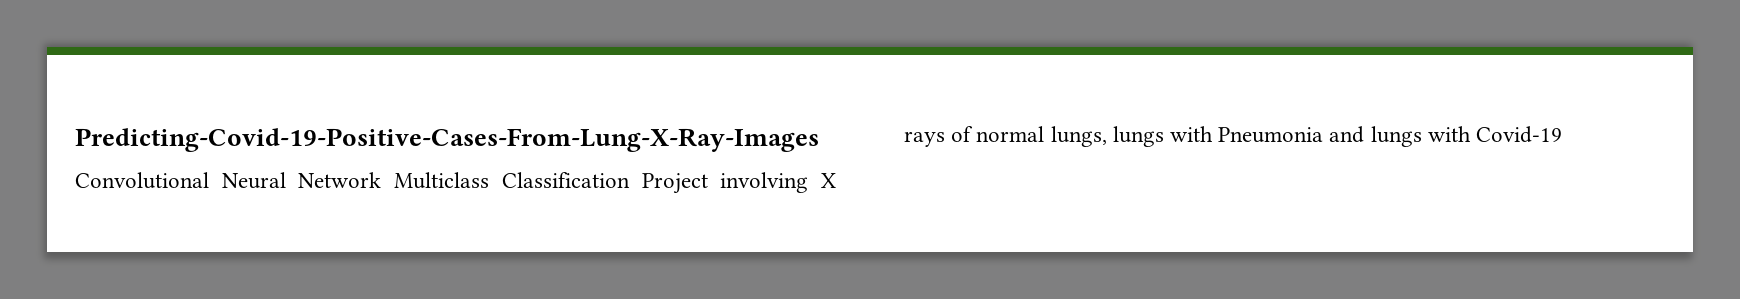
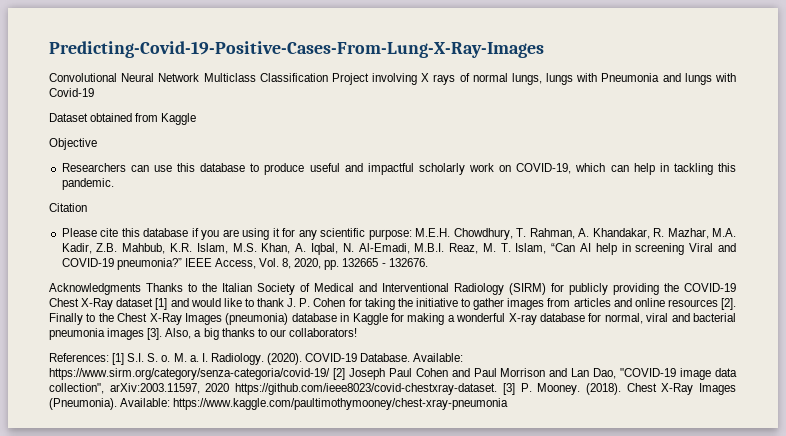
(1563, 134) none -> [49,113,197,125] [49,138,97,150] [61,163,737,175] [61,178,114,190] [49,203,87,212] [61,228,736,240] [61,243,736,255] [61,258,428,270] [49,283,736,295] [49,298,736,310] [49,313,736,325] [49,328,357,340] [49,353,464,365] [49,368,737,380] [49,383,737,395] [49,398,509,410] // Dataset obtained from Kaggle // Objective // Researchers can use this database to produce useful and impactful scholarly work on COVID-19, which can help in tackling this pandemic. // Citation // Please cite this database if you are using it for any scientific purpose: M.E.H. Chowdhury, T. Rahman, A. Khandakar, R. Mazhar, M.A. Kadir, Z.B. Mahbub, K.R. Islam, M.S. Khan, A. Iqbal, N. Al-Emadi, M.B.I. Reaz, M. T. Islam, “Can AI help in screening Viral and COVID-19 pneumonia?” IEEE Access, Vol. 8, 2020, pp. 132665 - 132676. // Acknowledgments Thanks to the Italian Society of Medical and Interventional Radiology (SIRM) for publicly providing the COVID-19 Chest X-Ray dataset [1] and would like to thank J. P. Cohen for taking the initiative to gather images from articles and online resources [2]. Finally to the Chest X-Ray Images (pneumonia) database in Kaggle for making a wonderful X-ray database for normal, viral and bacterial pneumonia images [3]. Also, a big thanks to our collaborators! // References: [1] S.I. S. o. M. a. I. Radiology. (2020). COVID-19 Database. Available: https://www.sirm.org/category/senza-categoria/covid-19/ [2] Joseph Paul Cohen and Paul Morrison and Lan Dao, "COVID-19 image data collection", arXiv:2003.11597, 2020 https://github.com/ieee8023/covid-chestxray-dataset. [3] P. Mooney. (2018). Chest X-Ray Images (Pneumonia). Available: https://www.kaggle.com/paultimothymooney/chest-xray-pneumonia

